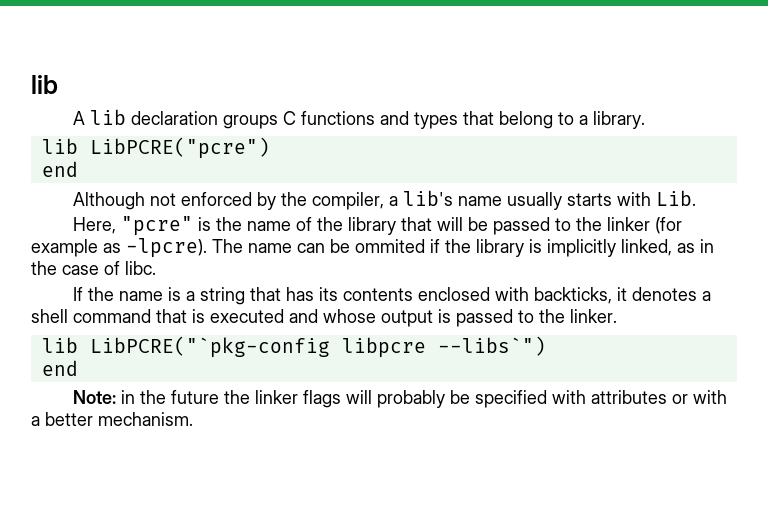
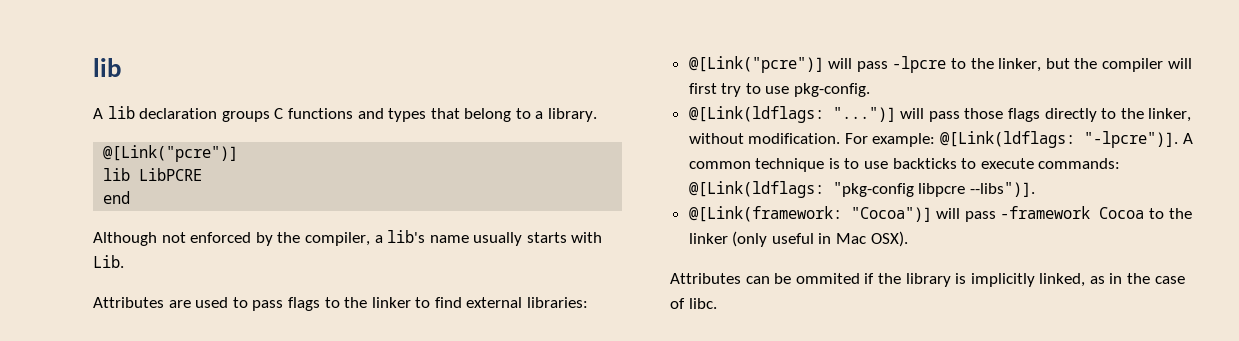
[41,137,270,159] // lib LibPCRE("pcre") -> [103,145,239,162] [103,168,203,181] // @[Link("pcre")] // lib LibPCRE
[72,216,682,236] [31,238,292,258] Here, "pcre" is the name of the library that will be passed to the linker (for example as -lpcre). The name -> [93,297,589,311] [688,56,1192,73] [688,83,871,97] [688,106,1192,123] [688,131,1193,148] [688,158,1121,172] [688,181,1035,198] [688,206,1192,222] [688,231,908,247] [670,273,741,284] Attributes are used to pass flags to the linker to find external libraries: // @[Link("pcre")] will pass -lpcre to the linker, but the compiler will first try to use pkg-config. // @[Link(ldflags: "...")] will pass those flags directly to the linker, without modification. For example: @[Link(ldflags: "-lpcre")]. A common technique is to use backticks to execute commands: @[Link(ldflags: "pkg-config libpcre --libs")]. // @[Link(framework: "Cocoa")] will pass -framework Cocoa to the linker (only useful in Mac OSX). // Attributes
[72,287,711,305] [31,309,617,327] [41,336,546,358] [41,360,78,376] [72,390,727,408] [31,412,193,426] // If the name is a string that has its contents enclosed with backticks, it denotes a shell command that is executed and whose output is passed to the linker. // lib LibPCRE("`pkg-config libpcre --libs`") // end // Note: in the future the linker flags will probably be specified with attributes or with a better mechanism. -> (717, 303) none

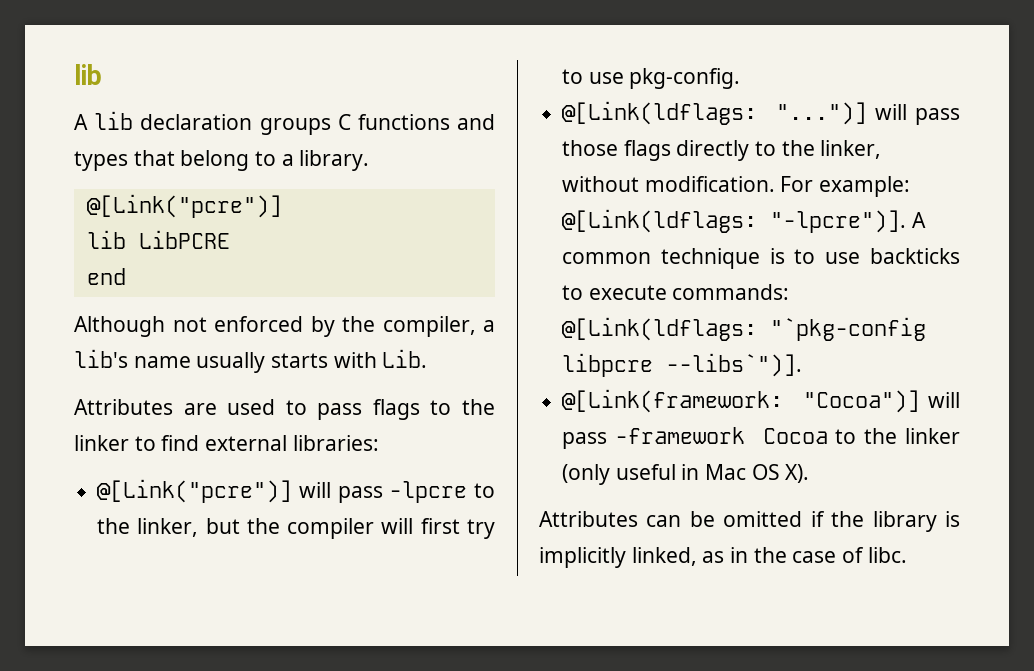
[832,182,1035,197] "pkg-config libpcre --libs")]. -> [770,317,927,341] [562,353,803,377] "`pkg-config libpcre --libs`")].
[870,231,908,247] OSX). -> [751,464,810,483] OS X).
[795,273,860,284] ommited -> [723,511,803,527] omitted

